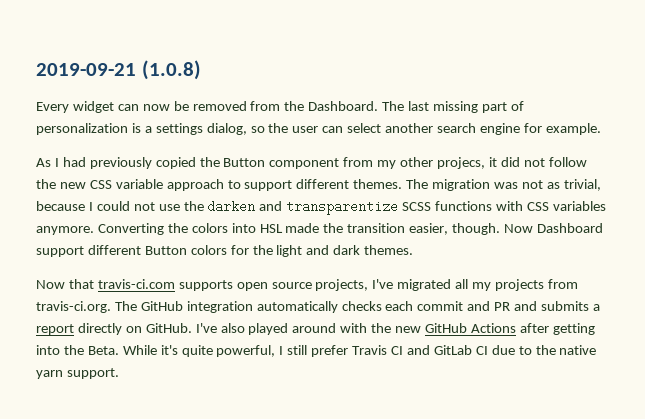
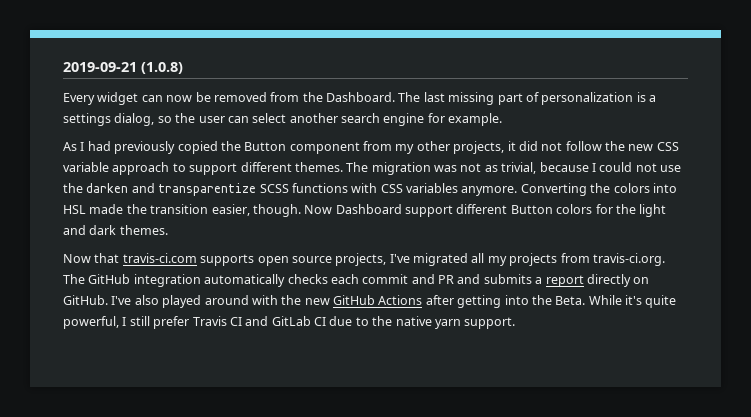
[437,157,486,169] projecs, -> [453,141,505,154] projects,

